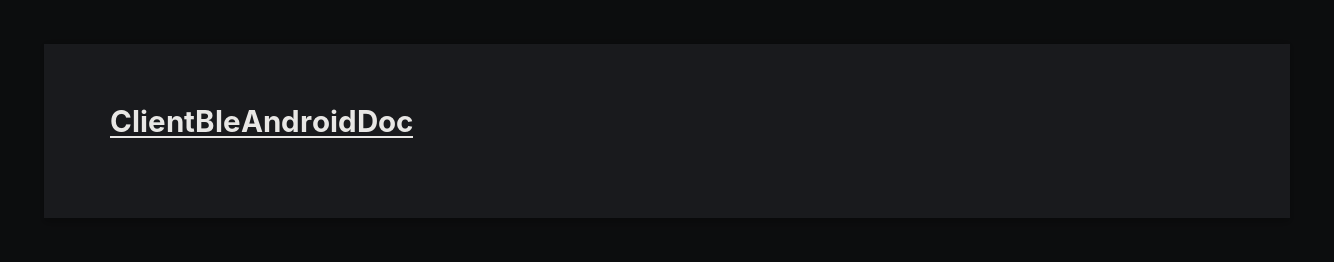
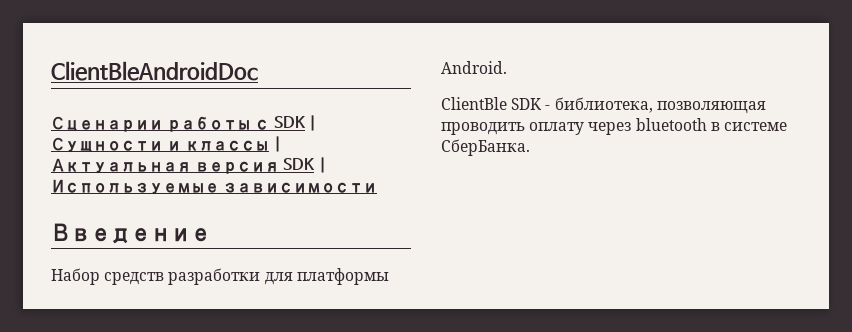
(413, 120) none -> [51,115,316,132] [51,136,281,153] [51,157,326,174] [51,179,378,195] [51,223,211,244] [51,268,389,285] [441,61,507,74] [441,97,766,114] [441,118,787,135] [441,139,530,156] // Сценарии работы с SDK | Сущности и классы | Актуальная версия SDK | Используемые зависимости // Введение // Hабор средств разработки для платформы Android. // ClientBle SDK - библиотека, позволяющая проводить оплату через bluetooth в системе СберБанка.

